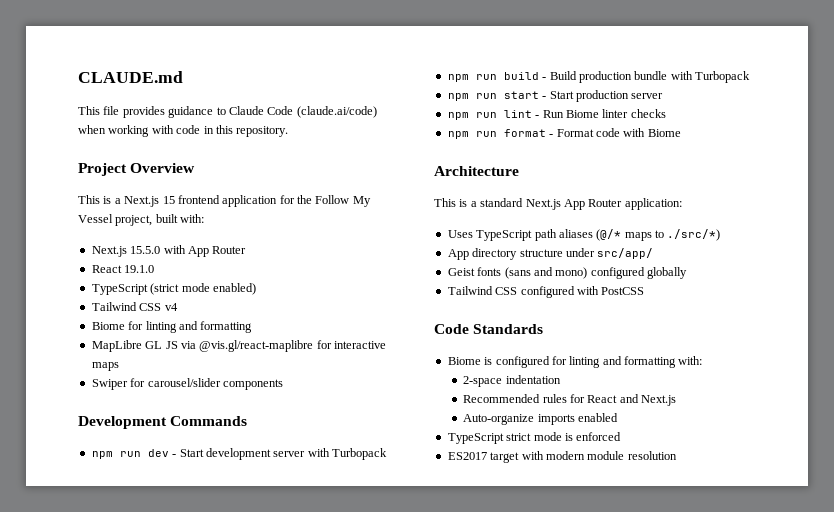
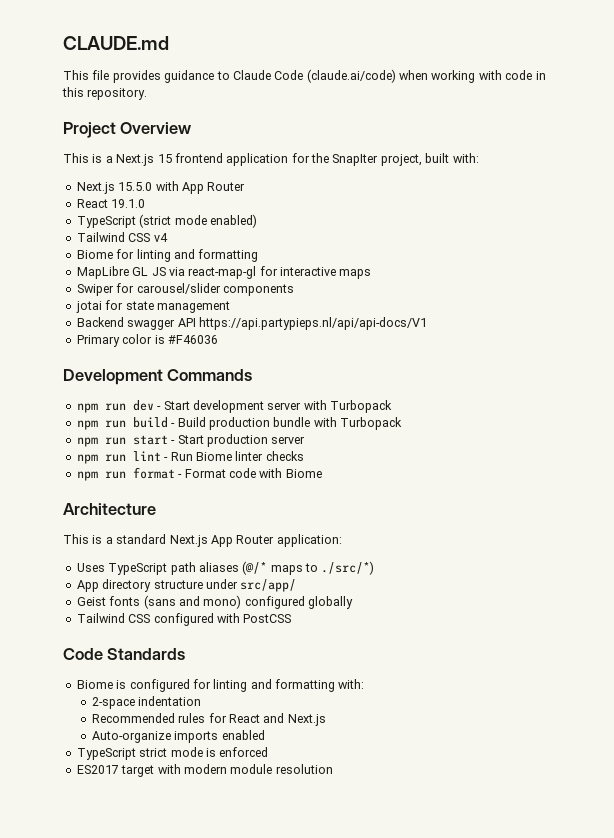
[315,195,371,207] [78,214,113,223] Follow My Vessel -> [332,154,379,166] SnapIter
[199,340,314,352] @vis.gl/react-maplibre -> [188,266,257,279] react-map-gl
(283, 384) none -> [75,300,230,313] [76,317,427,330] [76,334,218,347] // jotai for state management // Backend swagger API https://api.partypieps.nl/api/api-docs/V1 // Primary color is #F46036

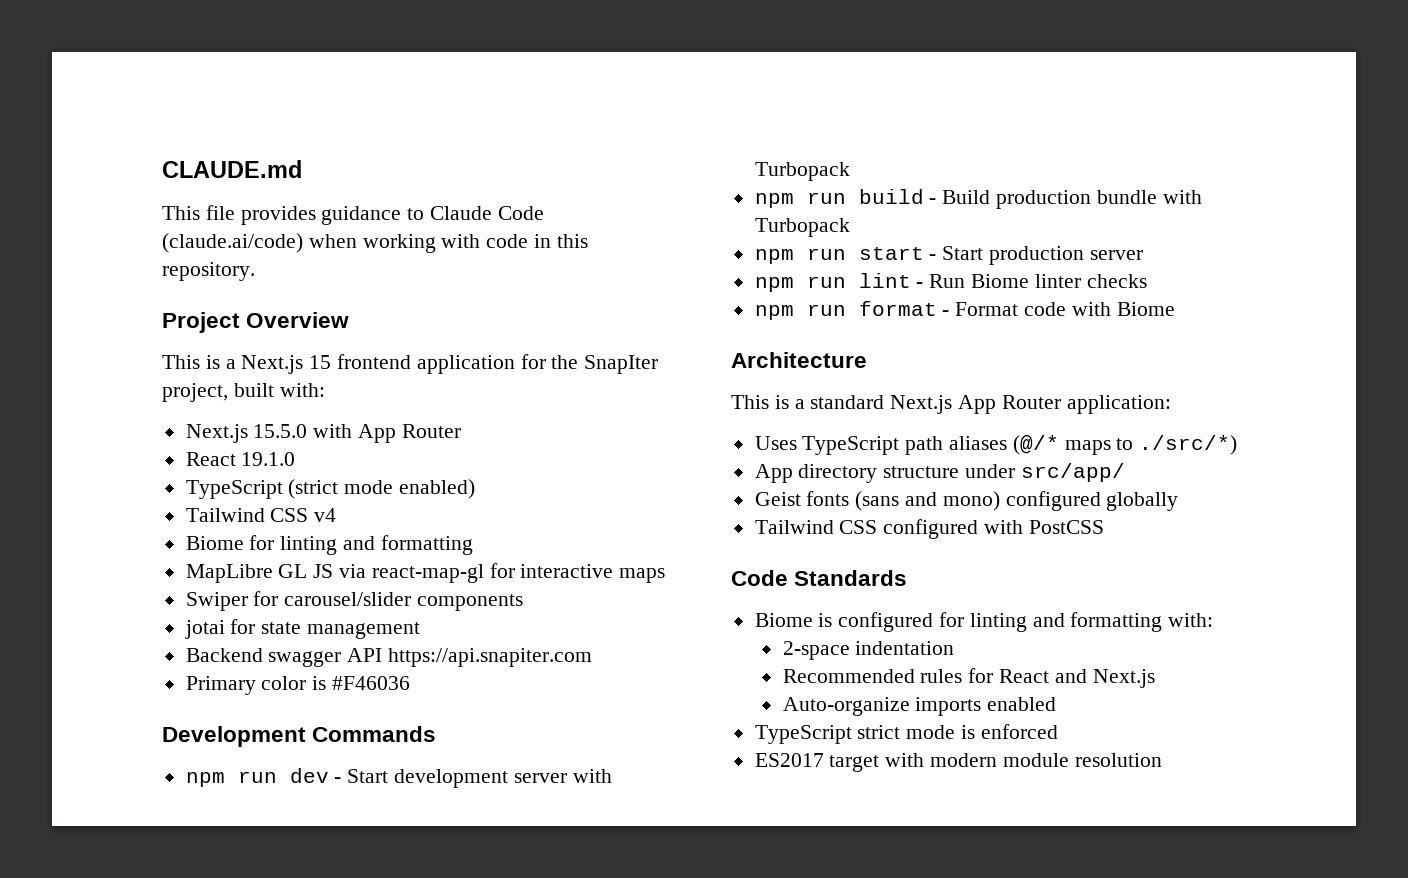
[198,317,427,330] https://api.partypieps.nl/api/api-docs/V1 -> [388,648,593,667] https://api.snapiter.com

